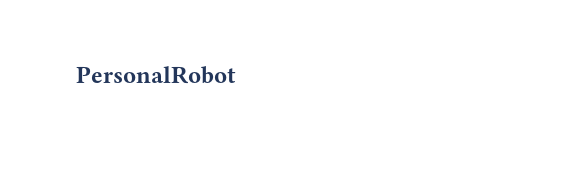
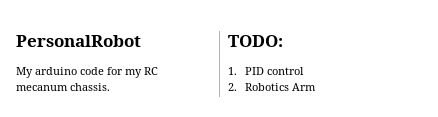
(236, 75) none -> [16,67,158,78] [16,83,110,91] [228,35,283,47] [228,67,305,75] [228,83,317,91] // My arduino code for my RC mecanum chassis. // TODO: // 1. PID control // 2. Robotics Arm

